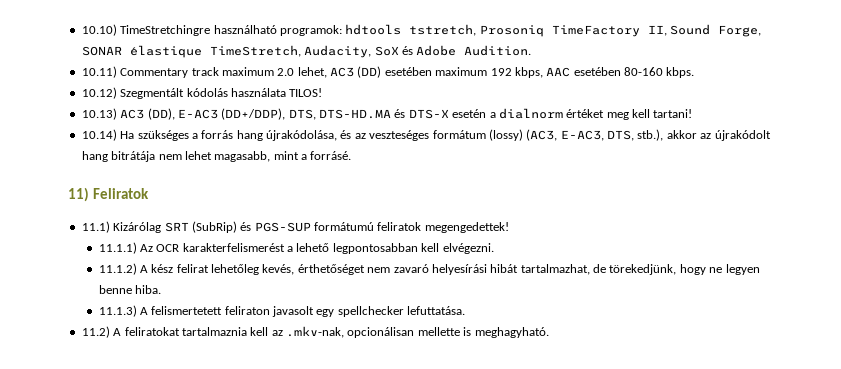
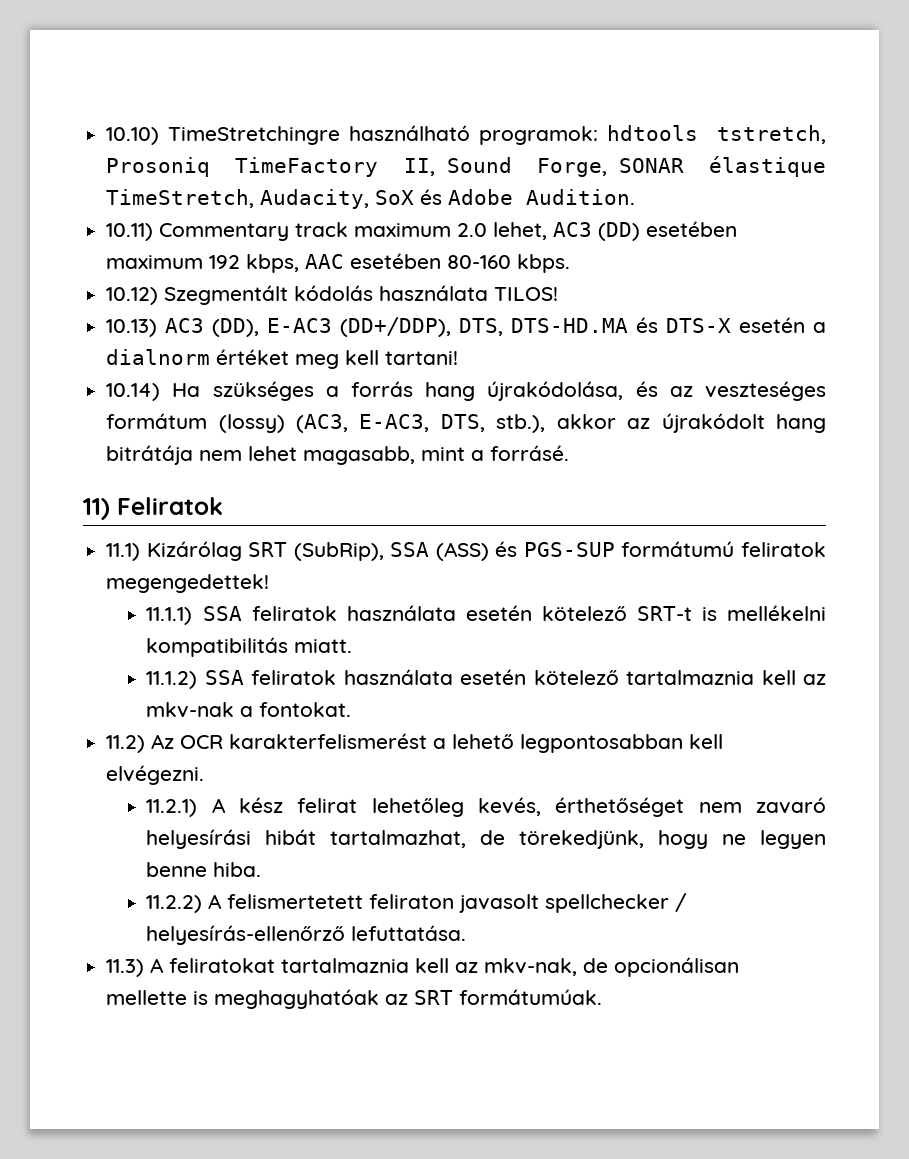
[191,221,237,233] (SubRip) -> [293,542,489,561] (SubRip), SSA (ASS)
(137, 248) none -> [202,605,826,621] [146,637,353,657] [146,669,826,689] [146,702,352,718] [106,735,146,753] SSA feliratok használata esetén kötelező SRT-t is mellékelni kompatibilitás miatt. // 11.1.2) SSA feliratok használata esetén kötelező tartalmaznia kell az mkv-nak a fontokat. // 11.2)
[98,263,137,275] 11.1.2) -> [146,799,198,817] 11.2.1)
[98,305,137,317] 11.1.3) -> [146,895,203,913] 11.2.2)
[316,306,404,317] egy spellchecker -> [545,893,688,913] [146,925,346,945] spellchecker / helyesírás-ellenőrző
[81,326,110,338] 11.2) -> [106,959,145,977] 11.3)
[286,326,344,338] .mkv-nak, -> [484,958,609,976] mkv-nak, de
[474,327,549,338] meghagyható. -> [214,989,603,1009] meghagyhatóak az SRT formátumúak.

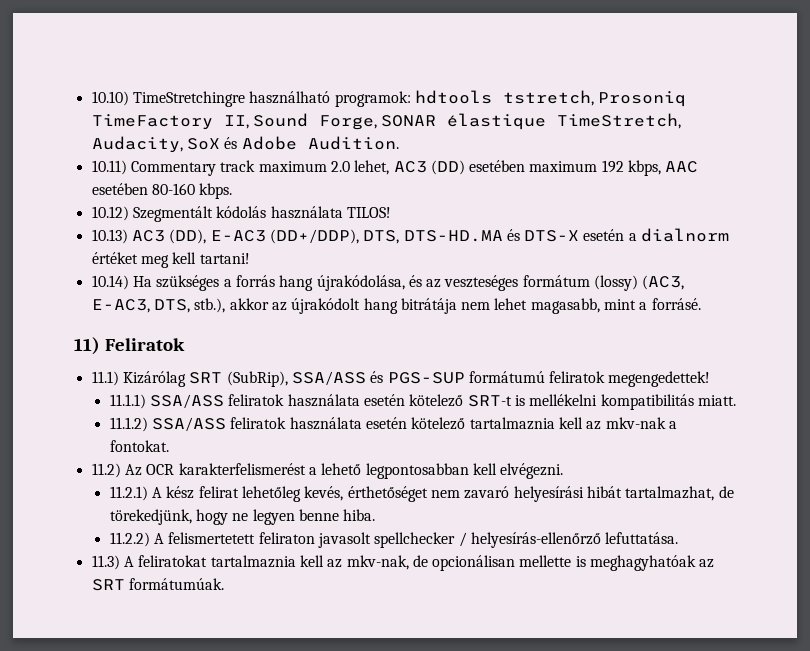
[390,542,489,561] SSA (ASS) -> [291,371,366,386] SSA/ASS
[202,606,242,621] SSA -> [150,394,225,409] SSA/ASS
[204,670,244,685] SSA -> [152,417,227,432] SSA/ASS

